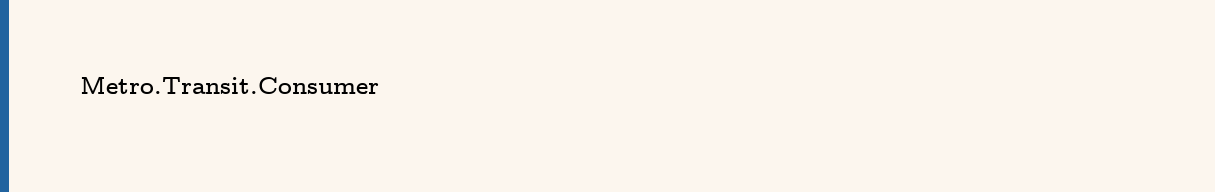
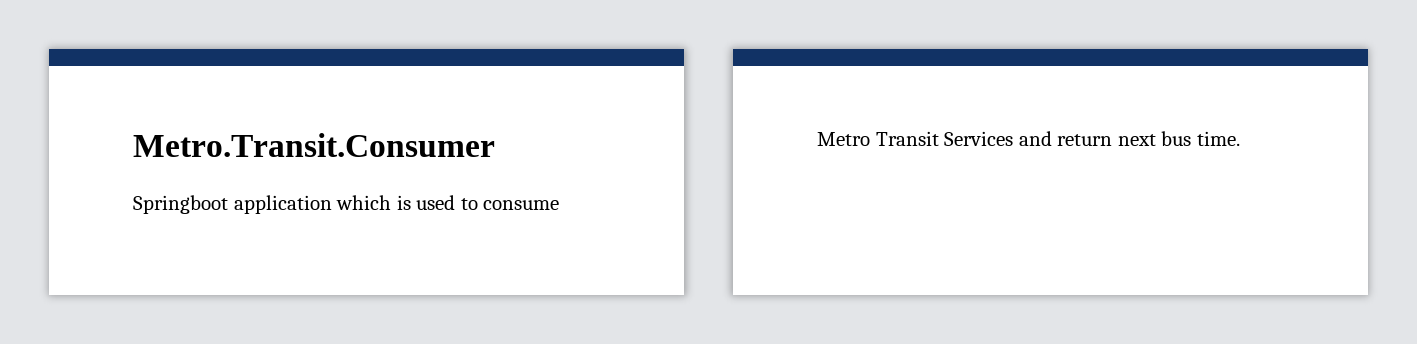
(379, 85) none -> [133,195,560,214] [817,131,1240,146] // Springboot application which is used to consume Metro Transit Services and return next bus time.

